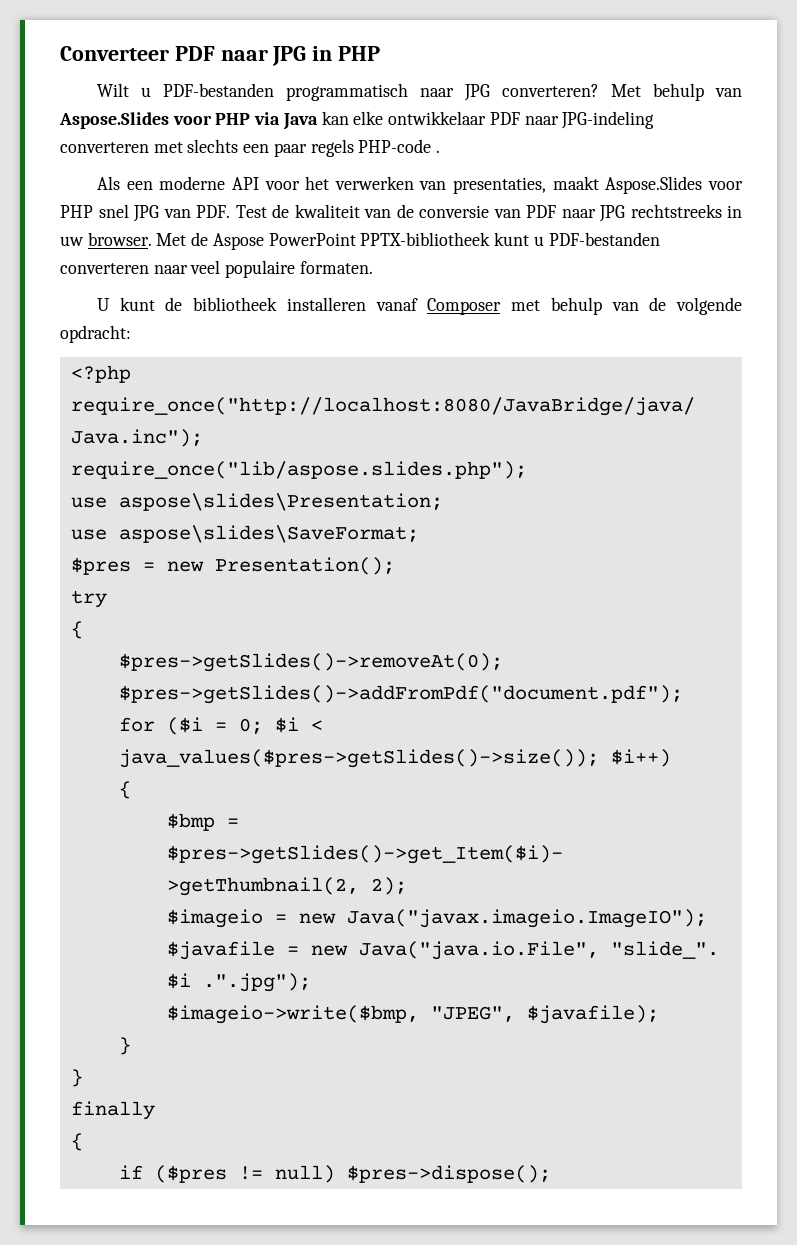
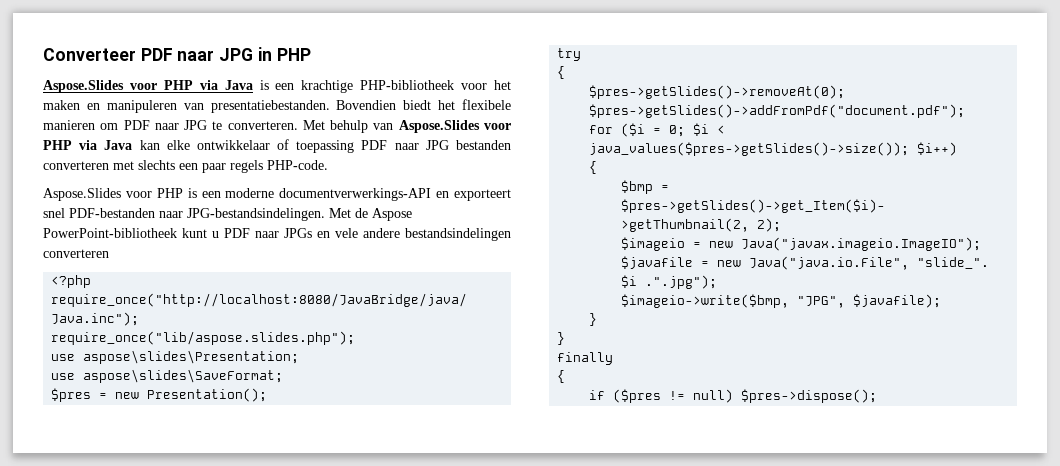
[97,83,600,101] Wilt u PDF-bestanden programmatisch naar JPG converteren? -> [43,80,511,93] [43,99,511,113] [43,120,298,130] Aspose.Slides voor PHP via Java is een krachtige PHP-bibliotheek voor het maken en manipuleren van presentatiebestanden. Bovendien biedt het flexibele manieren om PDF naar JPG te converteren.
[489,111,655,129] PDF naar JPG-indeling -> [277,139,512,153] of toepassing PDF naar JPG bestanden
[358,139,441,153] [97,176,743,194] [60,204,742,222] [60,232,660,250] [60,260,373,278] [97,297,742,315] [60,325,131,343] PHP-code . // Als een moderne API voor het verwerken van presentaties, maakt Aspose.Slides voor PHP snel JPG van PDF. Test de kwaliteit van de conversie van PDF naar JPG rechtstreeks in uw browser. Met de Aspose PowerPoint PPTX-bibliotheek kunt u PDF-bestanden converteren naar veel populaire formaten. // U kunt de bibliotheek installeren vanaf Composer met behulp van de volgende opdracht: -> [267,160,328,170] [43,188,511,201] [43,208,412,221] [43,228,511,241] [43,249,109,258] PHP-code. // Aspose.Slides voor PHP is een moderne documentverwerkings-API en exporteert snel PDF-bestanden naar JPG-bestandsindelingen. Met de Aspose PowerPoint-bibliotheek kunt u PDF naar JPGs en vele andere bestandsindelingen converteren
[430,1006,515,1022] "JPEG", -> [797,296,846,308] "JPG",

